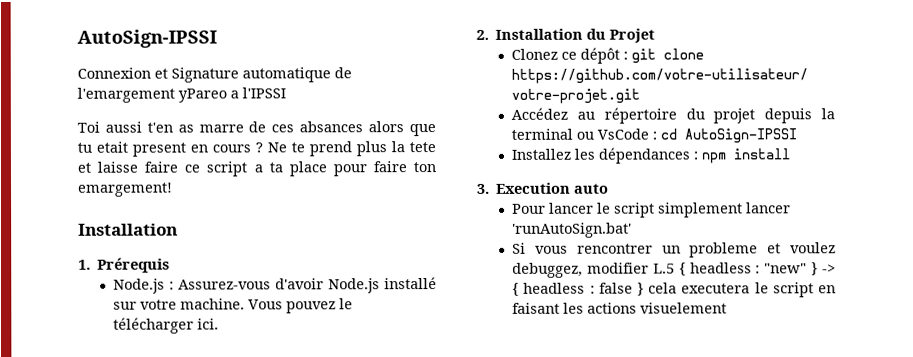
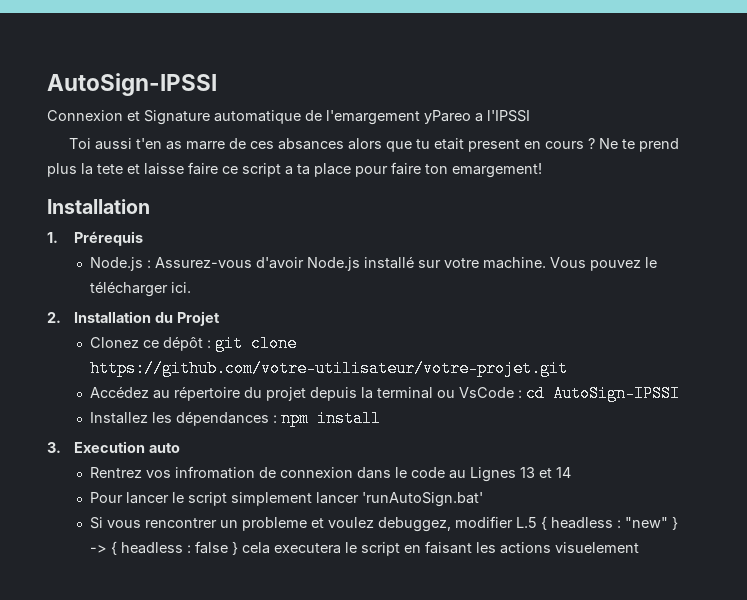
(610, 188) none -> [89,466,571,482] // Rentrez vos infromation de connexion dans le code au Lignes 13 et 14

